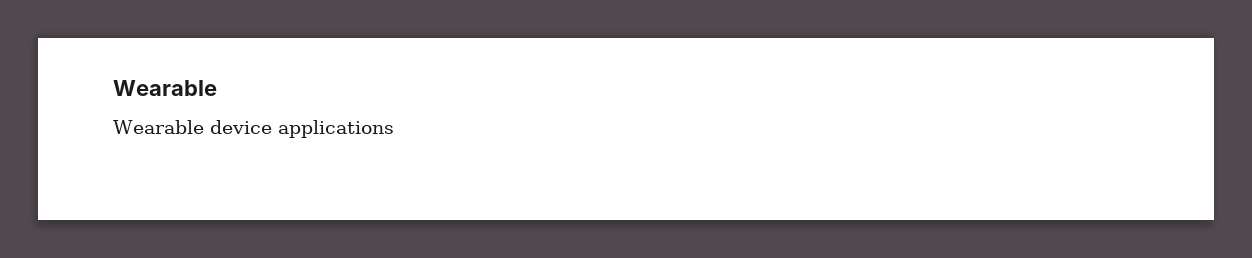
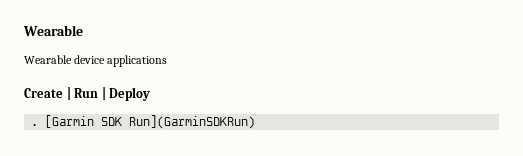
(394, 129) none -> [24,87,151,101] [31,115,256,129] // Create | Run | Deploy // . [Garmin SDK Run](GarminSDKRun)

